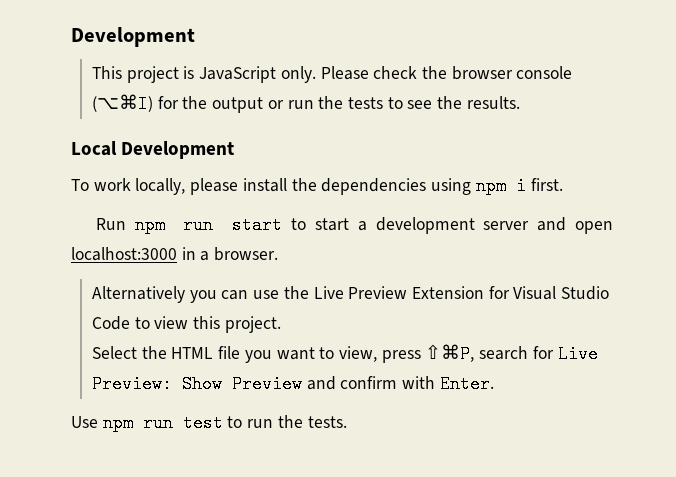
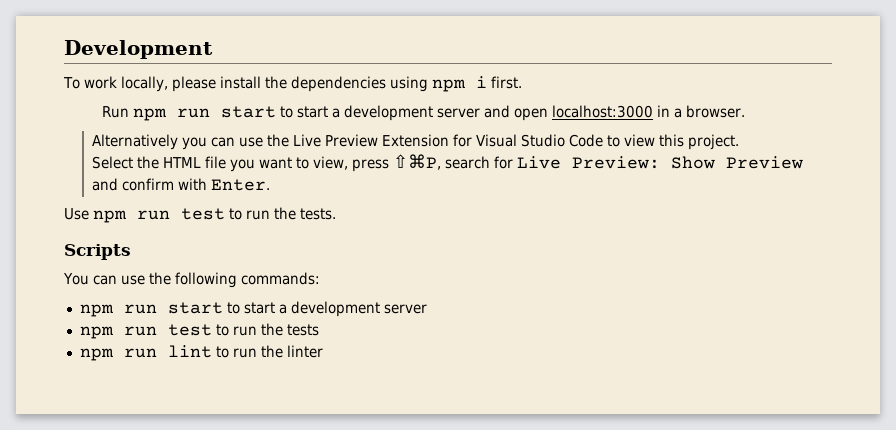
[71,27,195,47] [91,66,573,83] [91,94,520,113] [71,141,235,159] Development // This project is JavaScript only. Please check the browser console (⌥⌘I) for the output or run the tests to see the results. // Local Development -> [64,40,213,59] Development
(347, 422) none -> [64,244,131,260] [63,272,320,288] [79,301,427,317] [79,323,319,339] [79,345,323,361] // Scripts // You can use the following commands: // npm run start to start a development server // npm run test to run the tests // npm run lint to run the linter

